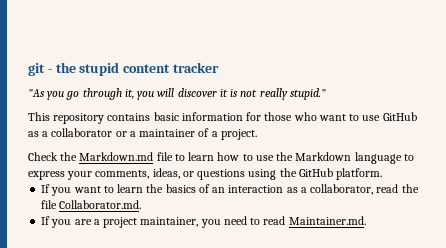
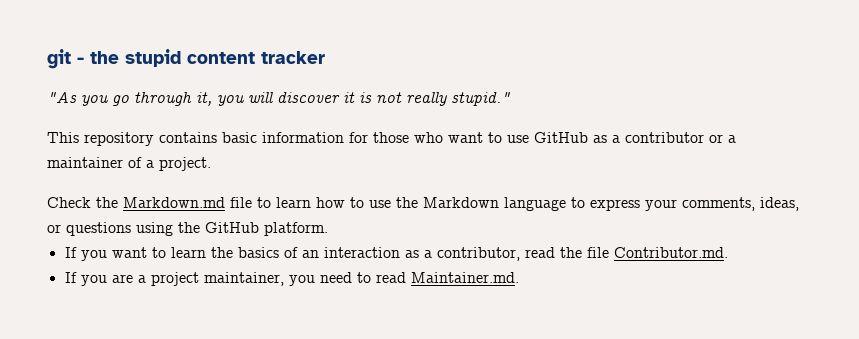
[51,128,113,137] collaborator -> [625,132,704,143] contributor
[310,184,374,195] collaborator, -> [436,247,520,261] contributor,
[59,200,142,209] Collaborator.md. -> [613,247,728,258] Contributor.md.

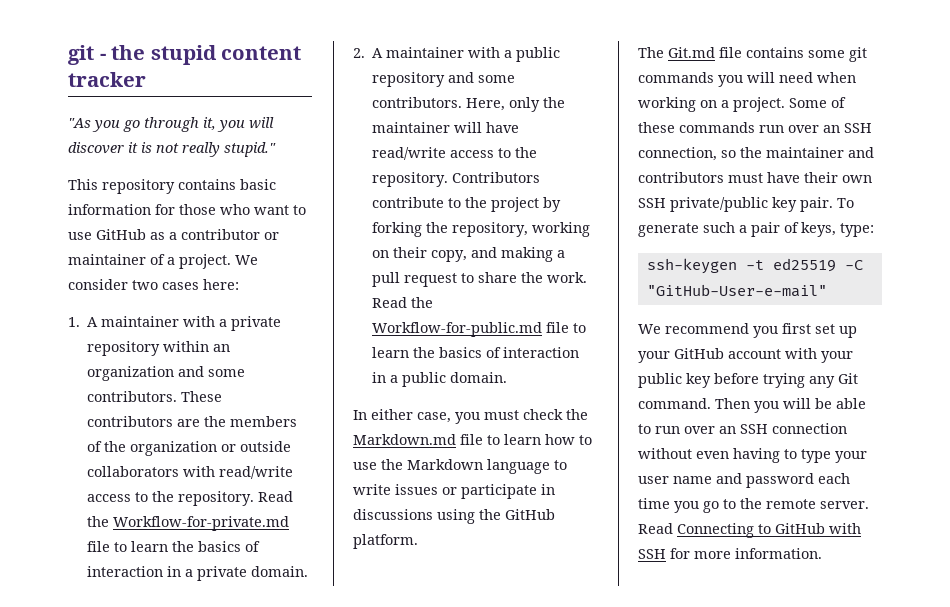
[728,135,736,143] a -> (279, 236) none
[47,197,91,208] // Check -> [235,255,258,265] [68,279,239,290] [68,316,282,331] [87,341,231,356] [87,366,246,381] [87,391,223,402] [87,416,298,427] [87,441,292,456] [87,466,294,479] [87,491,294,506] [87,516,290,531] [87,541,261,552] [87,566,309,581] [353,47,561,62] [372,72,516,87] [372,97,566,112] [372,122,520,133] [372,147,538,160] [372,172,541,187] [372,197,562,212] [372,222,591,237] [372,247,566,262] [372,272,588,287] [372,297,434,308] [372,322,587,337] [372,347,580,358] [372,372,508,387] [353,409,563,424] We consider two cases here: // 1. A maintainer with a private repository within an organization and some contributors. These contributors are the members of the organization or outside collaborators with read/write access to the repository. Read the Workflow-for-private.md file to learn the basics of interaction in a private domain. // 2. A maintainer with a public repository and some contributors. Here, only the maintainer will have read/write access to the repository. Contributors contribute to the project by forking the repository, working on their copy, and making a pull request to share the work. Read the Workflow-for-public.md file to learn the basics of interaction in a public domain. // In either case, you must check
[590,197,799,211] [47,222,328,236] [64,247,728,261] [64,272,519,286] express your comments, ideas, or questions using the GitHub platform. // If you want to learn the basics of an interaction as a contributor, read the file Contributor.md. // If you are a project maintainer, you need to read Maintainer.md. -> [353,484,555,499] [353,509,555,524] [353,534,418,549] [638,47,867,62] [638,72,856,87] [638,97,846,112] [638,122,872,133] [638,147,874,161] [638,172,872,183] [638,197,854,212] [638,222,874,237] [646,258,863,274] [646,284,827,297] [638,323,857,338] [638,348,853,363] [638,373,858,388] [638,398,866,413] [638,423,847,434] [638,448,867,463] [638,473,850,488] [638,498,869,513] [638,523,861,538] [638,548,822,559] write issues or participate in discussions using the GitHub platform. // The Git.md file contains some git commands you will need when working on a project. Some of these commands run over an SSH connection, so the maintainer and contributors must have their own SSH private/public key pair. To generate such a pair of keys, type: // ssh-keygen -t ed25519 -C "GitHub-User-e-mail" // We recommend you first set up your GitHub account with your public key before trying any Git command. Then you will be able to run over an SSH connection without even having to type your user name and password each time you go to the remote server. Read Connecting to GitHub with SSH for more information.

